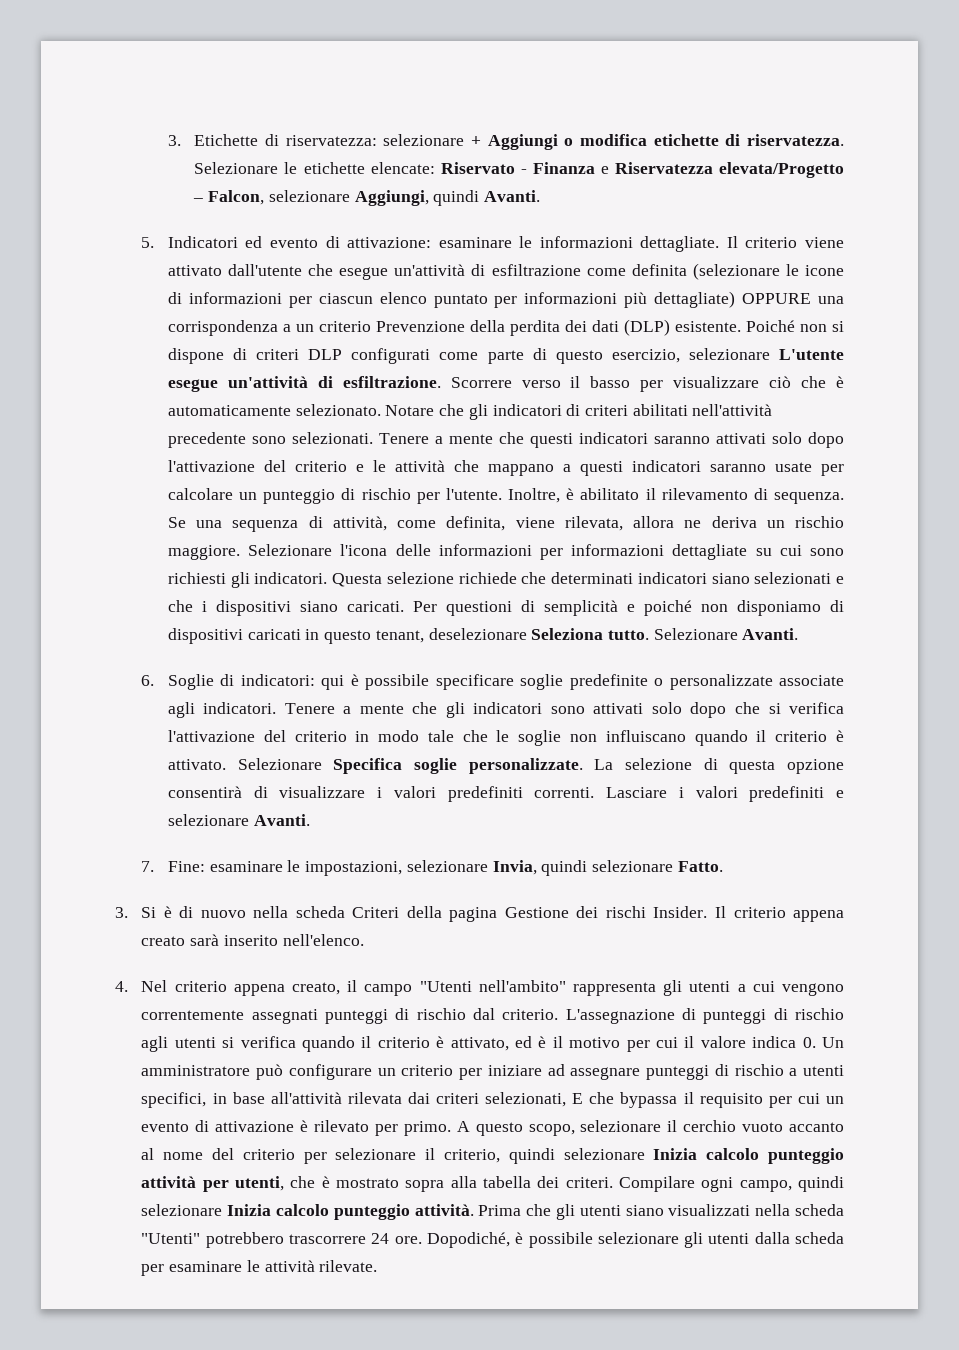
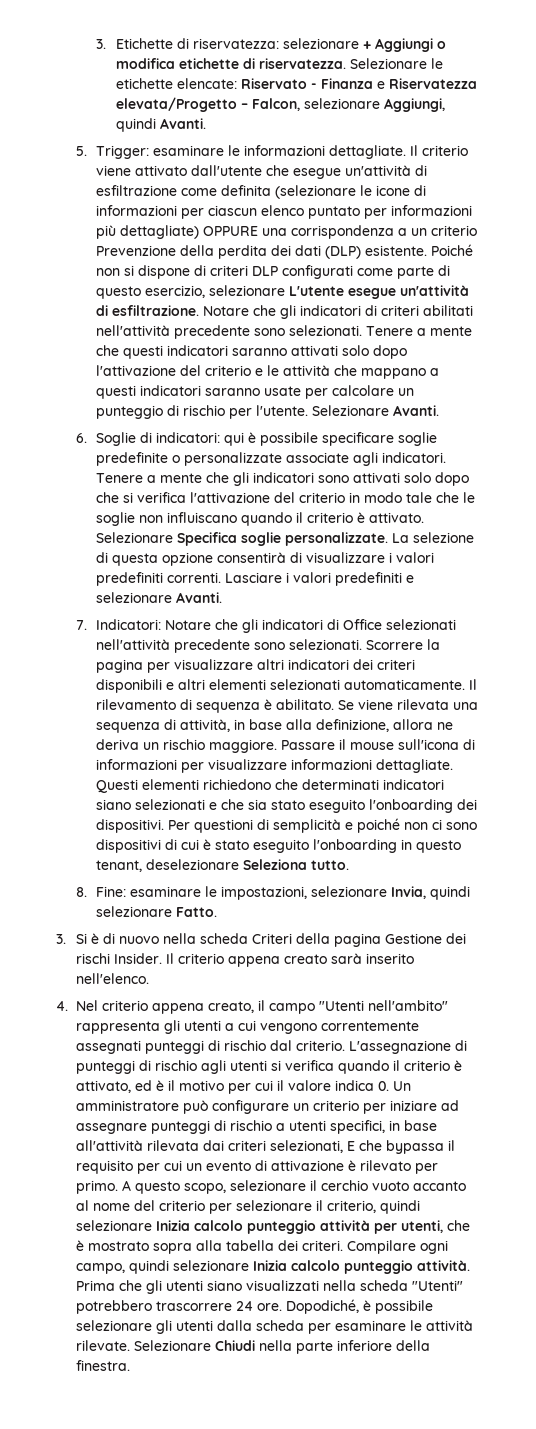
[167,236,432,248] Indicatori ed evento di attivazione: -> [96,145,150,159] Trigger:
[450,376,844,392] [167,404,381,416] Scorrere verso il basso per visualizzare ciò che è automaticamente selezionato. -> (200, 310) none
[508,488,845,504] [167,516,845,532] [167,544,845,560] [167,572,844,588] [167,600,844,616] [167,628,649,644] Inoltre, è abilitato il rilevamento di sequenza. Se una sequenza di attività, come definita, viene rilevata, allora ne deriva un rischio maggiore. Selezionare l'icona delle informazioni per informazioni dettagliate su cui sono richiesti gli indicatori. Questa selezione richiede che determinati indicatori siano selezionati e che i dispositivi siano caricati. Per questioni di semplicità e poiché non disponiamo di dispositivi caricati in questo tenant, deselezionare Seleziona tutto. -> (309, 410) none
(155, 866) none -> [96,619,457,633] [96,639,441,653] [96,659,416,673] [96,679,478,693] [96,699,479,713] [96,719,454,733] [96,739,476,753] [96,759,454,773] [96,779,445,793] [96,799,478,813] [96,818,478,833] [96,839,462,853] [96,859,350,872] [76,887,88,897] Indicatori: Notare che gli indicatori di Office selezionati nell'attività precedente sono selezionati. Scorrere la pagina per visualizzare altri indicatori dei criteri disponibili e altri elementi selezionati automaticamente. Il rilevamento di sequenza è abilitato. Se viene rilevata una sequenza di attività, in base alla definizione, allora ne deriva un rischio maggiore. Passare il mouse sull'icona di informazioni per visualizzare informazioni dettagliate. Questi elementi richiedono che determinati indicatori siano selezionati e che sia stato eseguito l'onboarding dei dispositivi. Per questioni di semplicità e poiché non ci sono dispositivi di cui è stato eseguito l'onboarding in questo tenant, deselezionare Seleziona tutto. // 8.
(378, 1266) none -> [134,1340,431,1354] [76,1360,131,1371] Selezionare Chiudi nella parte inferiore della finestra.

